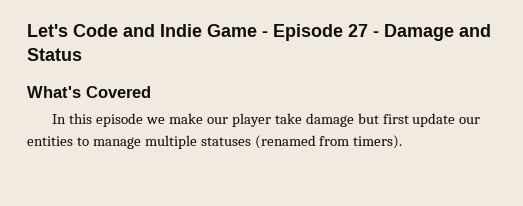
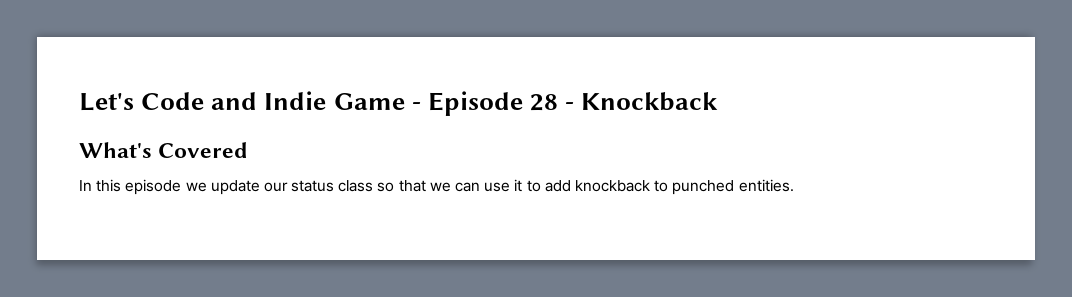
[348,24,491,41] [27,48,82,61] 27 - Damage and Status -> [530,92,719,111] 28 - Knockback
[169,113,481,127] [27,135,403,149] make our player take damage but first update our entities to manage multiple statuses (renamed from timers). -> [210,179,794,195] update our status class so that we can use it to add knockback to punched entities.

